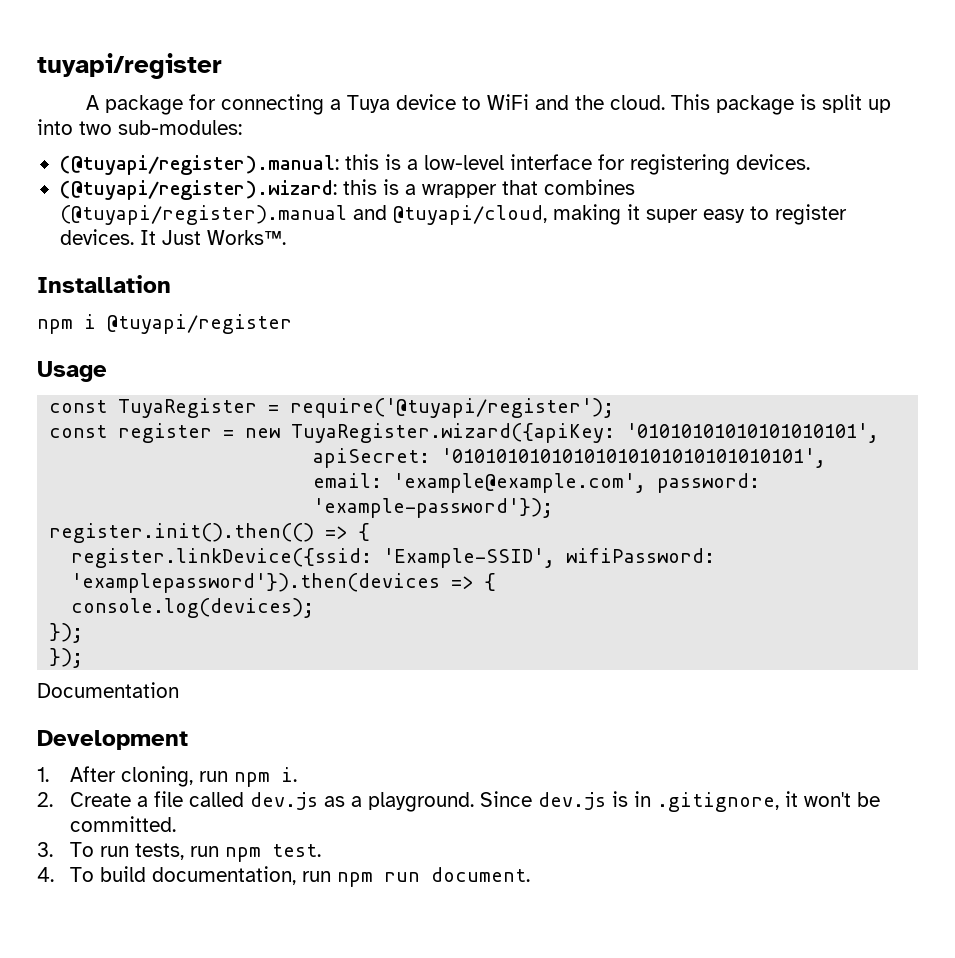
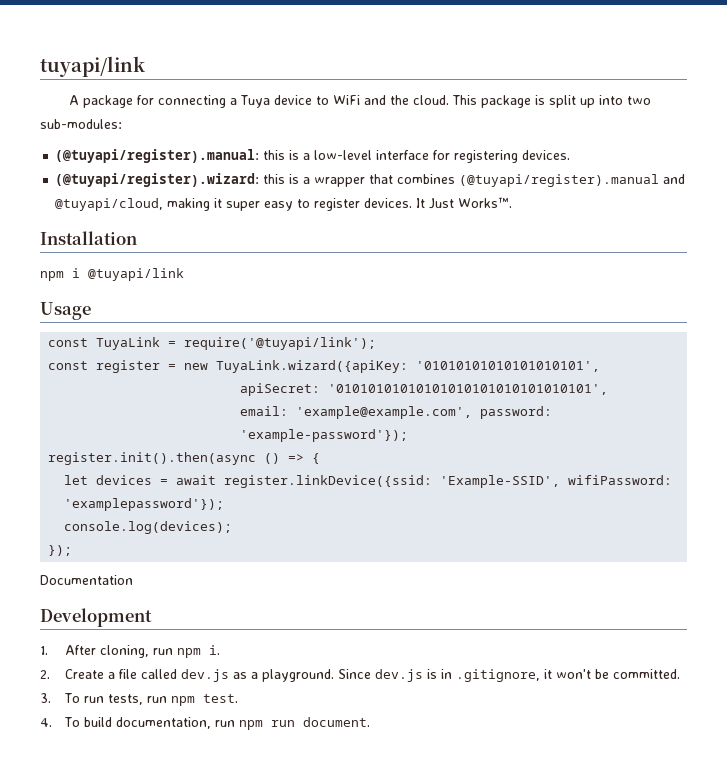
[37,53,222,79] tuyapi/register -> [40,56,145,77] tuyapi/link
[107,314,292,334] @tuyapi/register -> [88,268,184,281] @tuyapi/link
[118,398,615,418] TuyaRegister = require('@tuyapi/register'); -> [96,337,377,350] TuyaLink = require('@tuyapi/link');
[291,423,616,443] TuyaRegister.wizard({apiKey: -> [216,360,409,373] TuyaLink.wizard({apiKey:
[49,523,371,543] [71,548,716,568] [71,573,497,593] register.init().then(() => { // register.linkDevice({ssid: 'Example-SSID', wifiPassword: 'examplepassword'}).then(devices => { -> [48,452,321,465] [64,475,673,488] [64,498,225,511] register.init().then(async () => { // let devices = await register.linkDevice({ssid: 'Example-SSID', wifiPassword: 'examplepassword'});
[49,648,84,668] // }); -> (73, 550) none

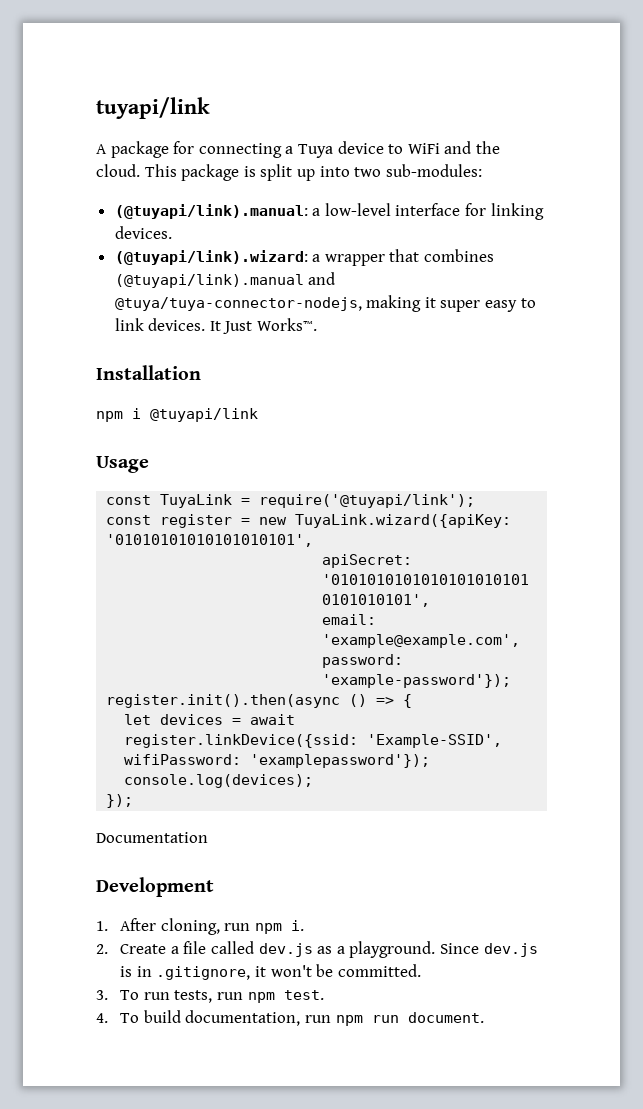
[55,149,300,163] (@tuyapi/register).manual: this is -> [114,204,308,219] (@tuyapi/link).manual:
[454,150,519,163] registering -> [490,203,544,220] linking
[55,173,300,187] (@tuyapi/register).wizard: this is -> [114,250,308,265] (@tuyapi/link).wizard:
[459,174,686,187] [55,198,164,211] (@tuyapi/register).manual and @tuyapi/cloud, -> [114,272,336,288] [114,297,362,311] (@tuyapi/link).manual and @tuya/tuya-connector-nodejs,
[314,198,361,211] register -> [114,318,144,331] link

